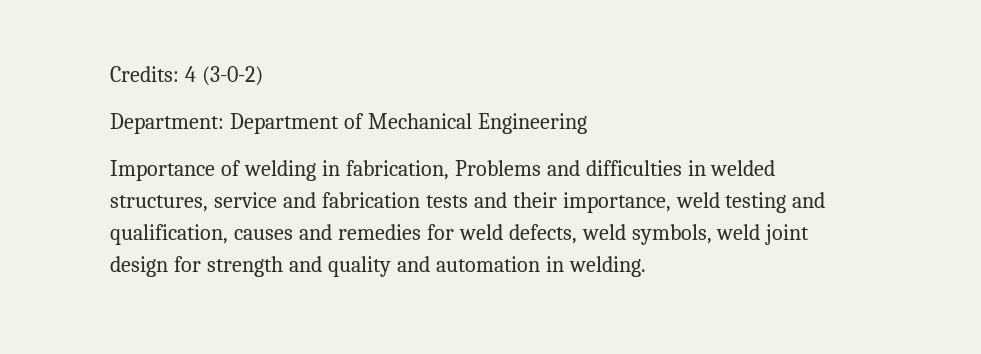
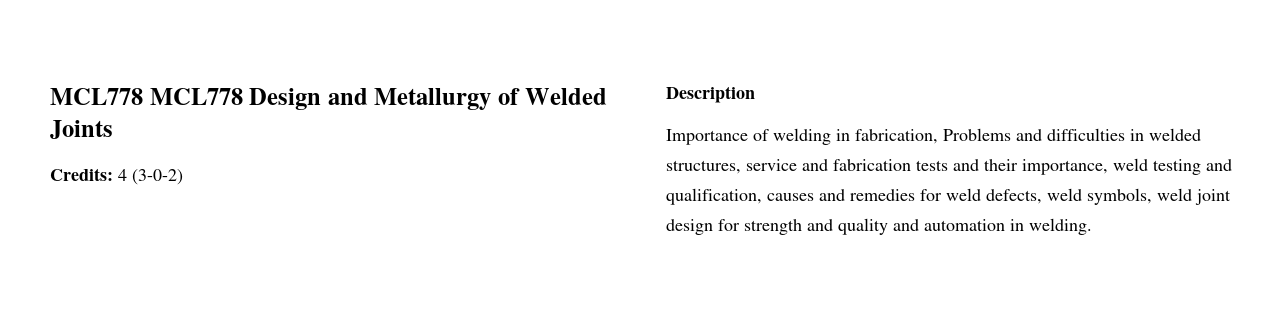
[110,66,263,86] [110,113,587,134] Credits: 4 (3-0-2) // Department: Department of Mechanical Engineering -> [50,88,607,110] [50,120,113,139] [50,168,183,185] [666,86,755,103] MCL778 MCL778 Design and Metallurgy of Welded Joints // Credits: 4 (3-0-2) // Description

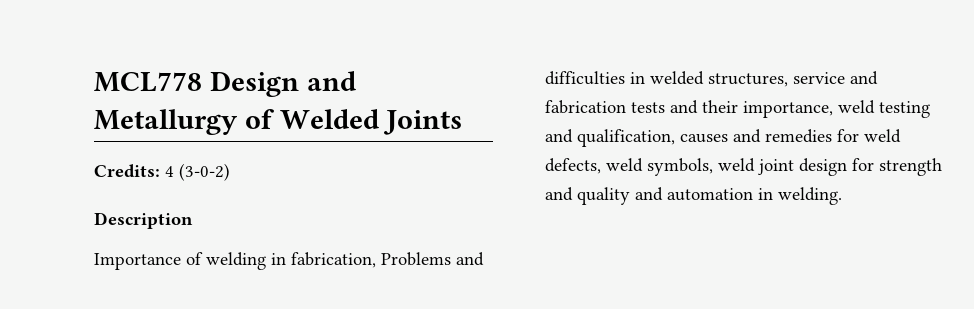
[50,88,243,105] MCL778 MCL778 -> [94,72,202,92] MCL778

